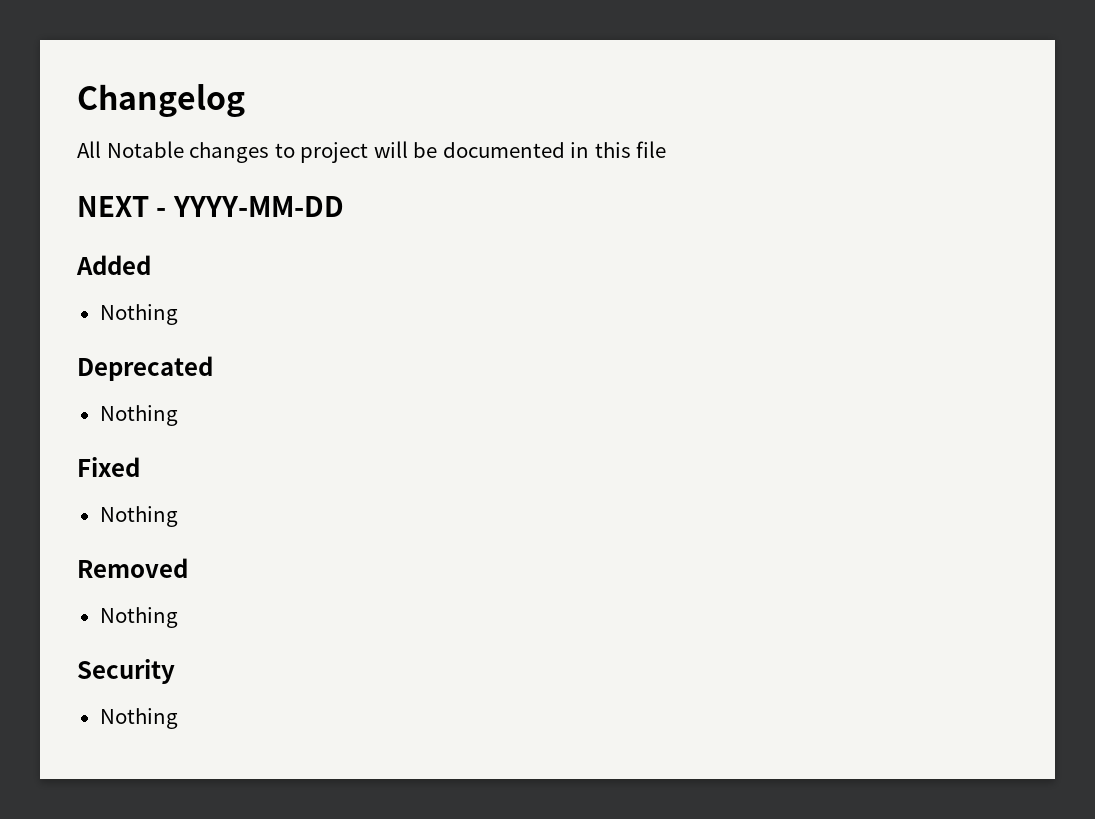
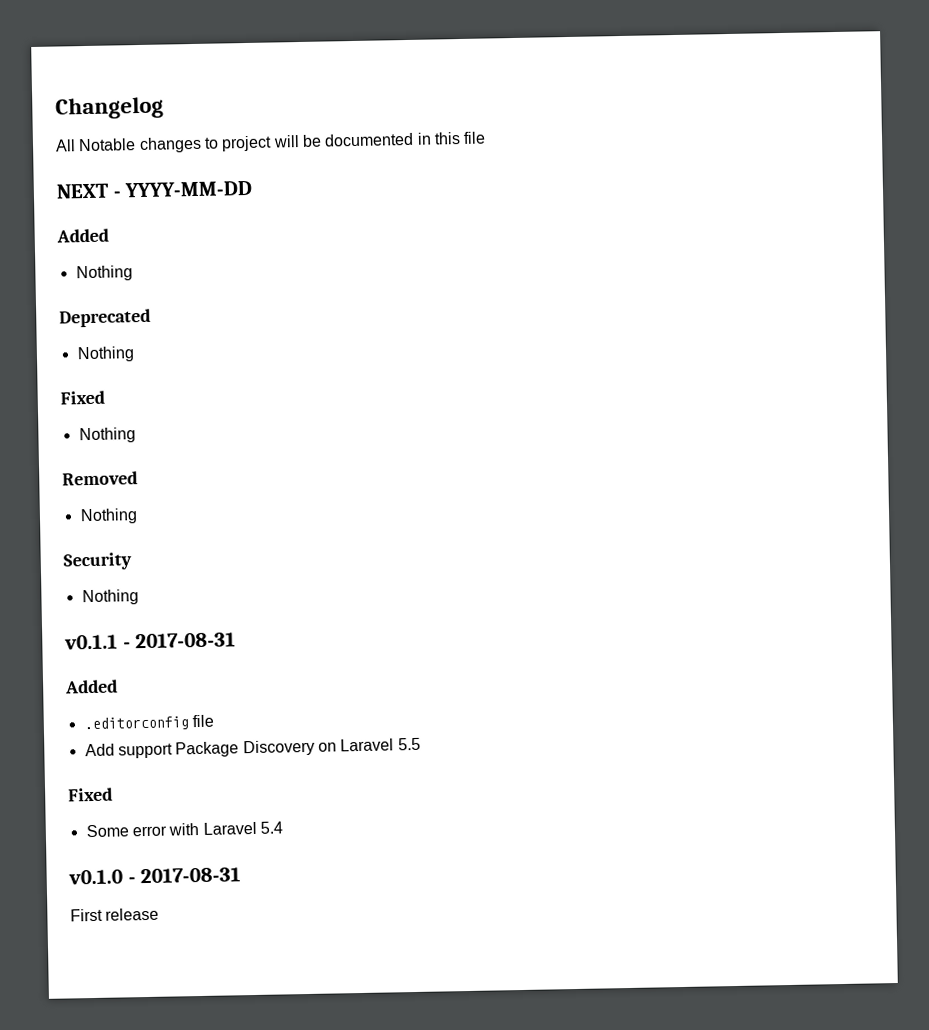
(178, 718) none -> [64,632,237,650] [65,679,118,694] [83,714,214,732] [84,737,421,759] [68,787,113,802] [85,821,283,838] [68,867,242,885] [70,907,160,922] // v0.1.1 - 2017-08-31 // Added // .editorconfig file // Add support Package Discovery on Laravel 5.5 // Fixed // Some error with Laravel 5.4 // v0.1.0 - 2017-08-31 // First release

